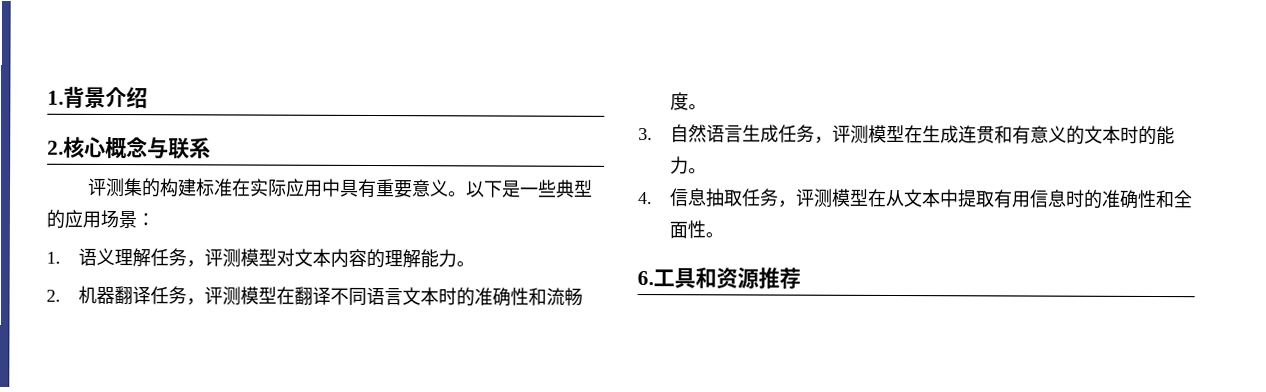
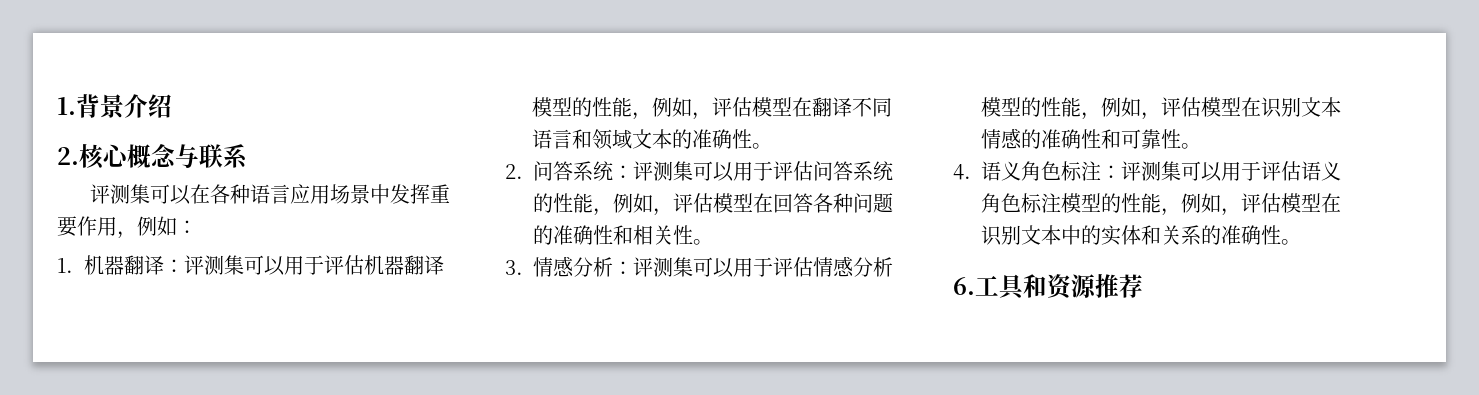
[141,178,594,199] [46,209,155,229] [46,247,475,269] [46,285,241,306] 的构建标准在实际应用中具有重要意义。以下是一些典型的应用场景： // 1.语义理解任务，评测模型对文本内容的理解能力。 // 2.机器翻译任务，评测 -> [150,184,451,205] [57,216,197,239] [57,255,444,276] [531,97,752,120] 可以在各种语言应用场景中发挥重要作用，例如： // 1.机器翻译：评测集可以用于评估机器翻译模型的性能，例如，评估
[401,287,583,307] [669,92,689,111] 文本时的准确性和流畅度 -> [571,129,772,150] [505,161,893,182] [533,193,893,216] [533,225,693,245] 和领域文本的准确性。 // 2.问答系统：评测集可以用于评估问答系统的性能，例如，评估模型在回答各种问题的准确性和相关性
[669,124,1175,146] [669,156,707,175] [637,188,1193,209] [668,221,688,239] 自然语言生成任务，评测模型在生成连贯和有意义的文本时的能力。 // 4.信息抽取任务，评测模型在从文本中提取有用信息时的准确性和全面 -> [533,256,893,278] [981,97,1341,120] [981,128,1201,149] [953,161,1341,182] [981,193,1341,216] [981,225,1261,246] 情感分析：评测集可以用于评估情感分析模型的性能，例如，评估模型在识别文本情感的准确性和可靠性。 // 4.语义角色标注：评测集可以用于评估语义角色标注模型的性能，例如，评估模型在识别文本中的实体和关系的准确

